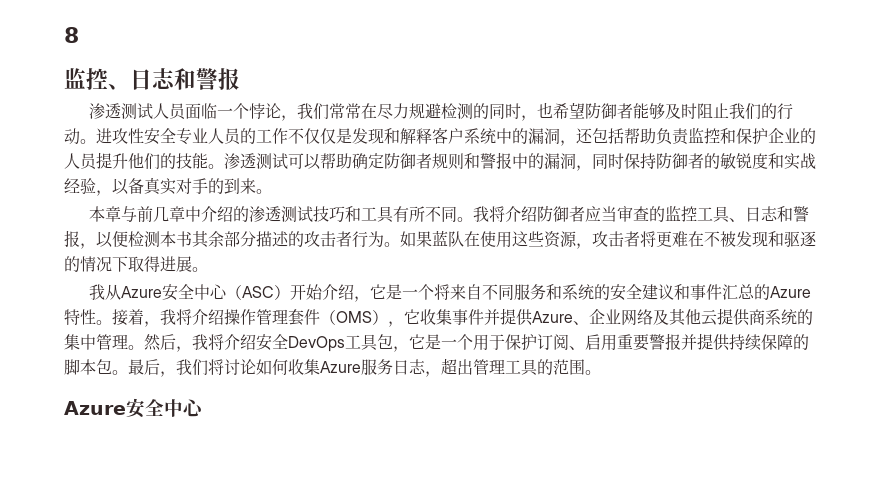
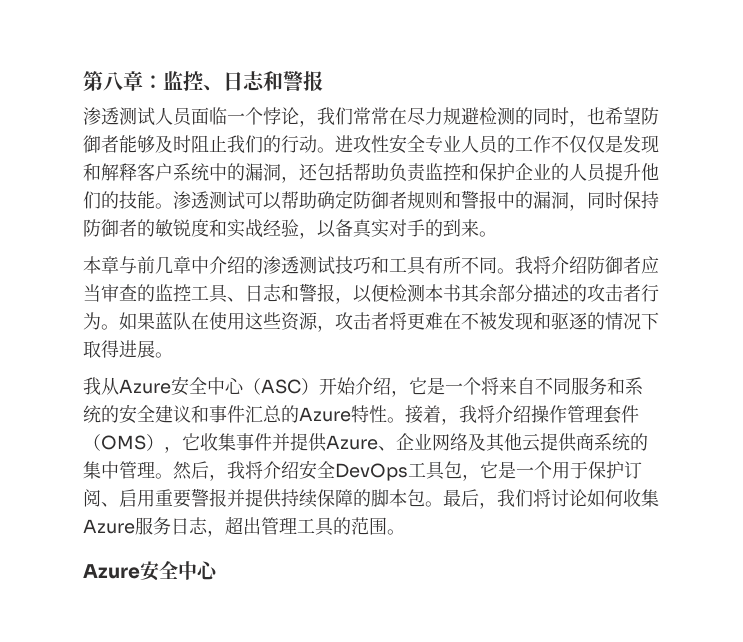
[64,27,79,43] 8 // -> [83,71,163,91] 第八章：

